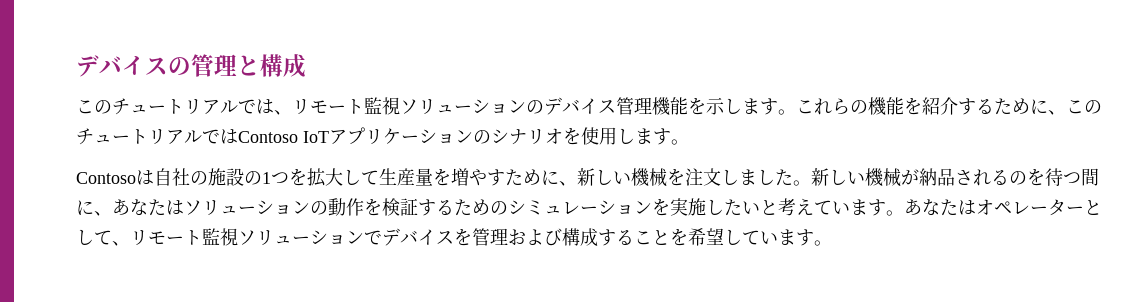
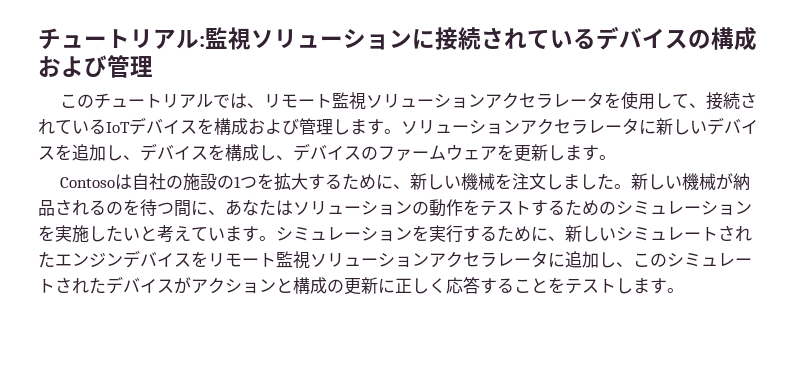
[76,54,306,78] デバイスの管理と構成 -> [38,26,757,51] [38,55,153,78] チュートリアル:監視ソリューションに接続されているデバイスの構成および管理
[526,97,1102,116] [76,127,617,145] のデバイス管理機能を示します。これらの機能を紹介するために、このチュートリアルではContoso IoTアプリケーションのシナリオを使用 -> [485,91,758,110] [38,117,758,135] [38,143,548,162] アクセラレータを使用して、接続されているIoTデバイスを構成および管理します。ソリューションアクセラレータに新しいデバイスを追加し、デバイスを構成し、デバイスのファームウェアを更新
[343,168,505,186] して生産量を増やす -> [308,174,343,190] する
[382,198,418,216] 検証 -> [480,200,531,216] テスト
[904,199,1102,216] [76,228,778,246] あなたはオペレーターとして、リモート監視ソリューションでデバイスを管理および構成することを希望してい -> [276,225,752,243] [38,250,752,269] [38,276,633,295] シミュレーションを実行するために、新しいシミュレートされたエンジンデバイスをリモート監視ソリューションアクセラレータに追加し、このシミュレートされたデバイスがアクションと構成の更新に正しく応答することをテストし

